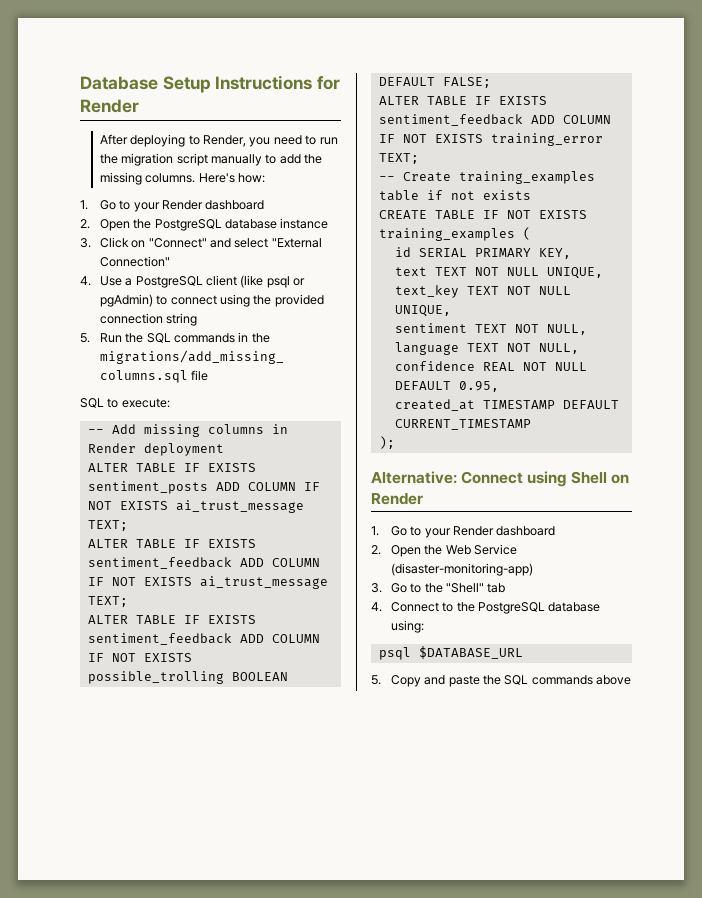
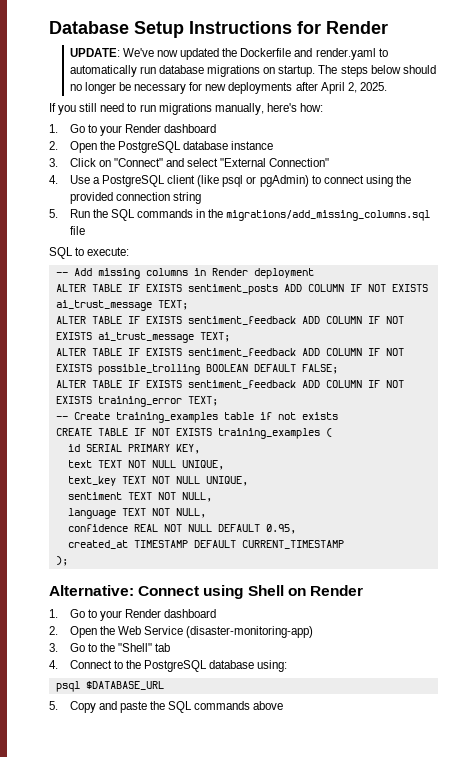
[99,134,338,147] [99,153,323,166] [99,172,235,185] After deploying to Render, you need to run the migration script manually to add the missing columns. Here's -> [69,48,388,60] [69,65,436,77] [69,82,387,94] [49,103,297,115] UPDATE: We've now updated the Dockerfile and render.yaml to automatically run database migrations on startup. The steps below should no longer be necessary for new deployments after April 2, 2025. // If you still need to run migrations manually, here's

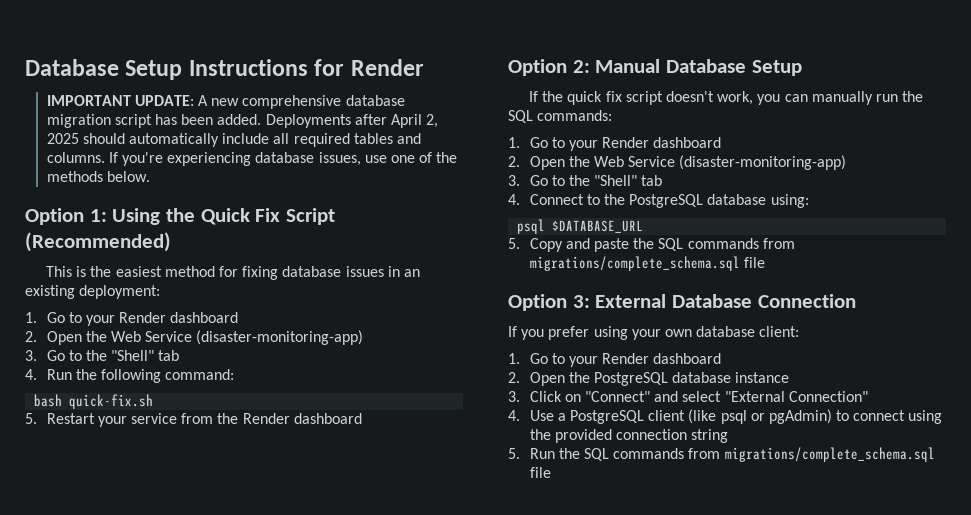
[69,48,388,60] [69,65,436,77] [69,82,387,94] [49,103,323,115] UPDATE: We've now updated the Dockerfile and render.yaml to automatically run database migrations on startup. The steps below should no longer be necessary for new deployments after April 2, 2025. // If you still need to run migrations manually, here's how: -> [46,95,405,109] [46,114,439,128] [46,133,421,147] [46,152,458,166] [46,171,150,182] [25,208,336,225] [25,232,171,252] [46,266,420,280] [25,285,161,299] [25,312,239,326] [25,330,364,345] [25,350,180,361] [25,369,235,383] [34,394,154,409] [25,413,362,427] [508,59,802,76] [529,91,924,105] [508,110,613,123] [508,137,722,151] [508,155,847,170] [508,175,663,186] [508,194,809,208] [517,219,644,234] [508,238,795,252] [529,256,765,271] [508,294,856,311] [508,326,800,340] IMPORTANT UPDATE: A new comprehensive database migration script has been added. Deployments after April 2, 2025 should automatically include all required tables and columns. If you're experiencing database issues, use one of the methods below. // Option 1: Using the Quick Fix Script (Recommended) // This is the easiest method for fixing database issues in an existing deployment: // 1. Go to your Render dashboard // 2. Open the Web Service (disaster-monitoring-app) // 3. Go to the "Shell" tab // 4. Run the following command: // bash quick-fix.sh // 5. Restart your service from the Render dashboard // Option 2: Manual Database Setup // If the quick fix script doesn't work, you can manually run the SQL commands: // 1. Go to your Render dashboard // 2. Open the Web Service (disaster-monitoring-app) // 3. Go to the "Shell" tab // 4. Connect to the PostgreSQL database using: // psql $DATABASE_URL // 5. Copy and paste the SQL commands from migrations/complete_schema.sql file // Option 3: External Database Connection // If you prefer using your own database client:
[196,209,431,221] [69,226,85,235] [49,247,130,259] [55,268,314,279] [55,284,428,295] [55,300,188,311] [55,316,404,325] [55,332,230,343] [55,348,404,357] [55,364,338,375] [55,380,404,389] [55,396,218,407] [55,412,338,423] [55,428,332,439] [67,444,200,454] [67,460,224,470] [67,476,248,486] [67,492,212,502] [67,508,206,519] [67,524,296,534] [67,540,344,549] [55,556,68,566] [49,585,363,599] [49,609,217,621] [49,626,314,638] [49,643,171,652] [49,660,288,672] [55,681,164,692] [49,701,284,713] in the migrations/add_missing_columns.sql file // SQL to execute: // -- Add missing columns in Render deployment // ALTER TABLE IF EXISTS sentiment_posts ADD COLUMN IF NOT EXISTS ai_trust_message TEXT; // ALTER TABLE IF EXISTS sentiment_feedback ADD COLUMN IF NOT EXISTS ai_trust_message TEXT; // ALTER TABLE IF EXISTS sentiment_feedback ADD COLUMN IF NOT EXISTS possible_trolling BOOLEAN DEFAULT FALSE; // ALTER TABLE IF EXISTS sentiment_feedback ADD COLUMN IF NOT EXISTS training_error TEXT; // -- Create training_examples table if not exists // CREATE TABLE IF NOT EXISTS training_examples ( // id SERIAL PRIMARY KEY, // text TEXT NOT NULL UNIQUE, // text_key TEXT NOT NULL UNIQUE, // sentiment TEXT NOT NULL, // language TEXT NOT NULL, // confidence REAL NOT NULL DEFAULT 0.95, // created_at TIMESTAMP DEFAULT CURRENT_TIMESTAMP // ); // Alternative: Connect using Shell on Render // 1. Go to your Render dashboard // 2. Open the Web Service (disaster-monitoring-app) // 3. Go to the "Shell" tab // 4. Connect to the PostgreSQL database using: // psql $DATABASE_URL // 5. Copy and paste the SQL commands above -> [688,447,935,462] [529,467,551,478] from migrations/complete_schema.sql file

